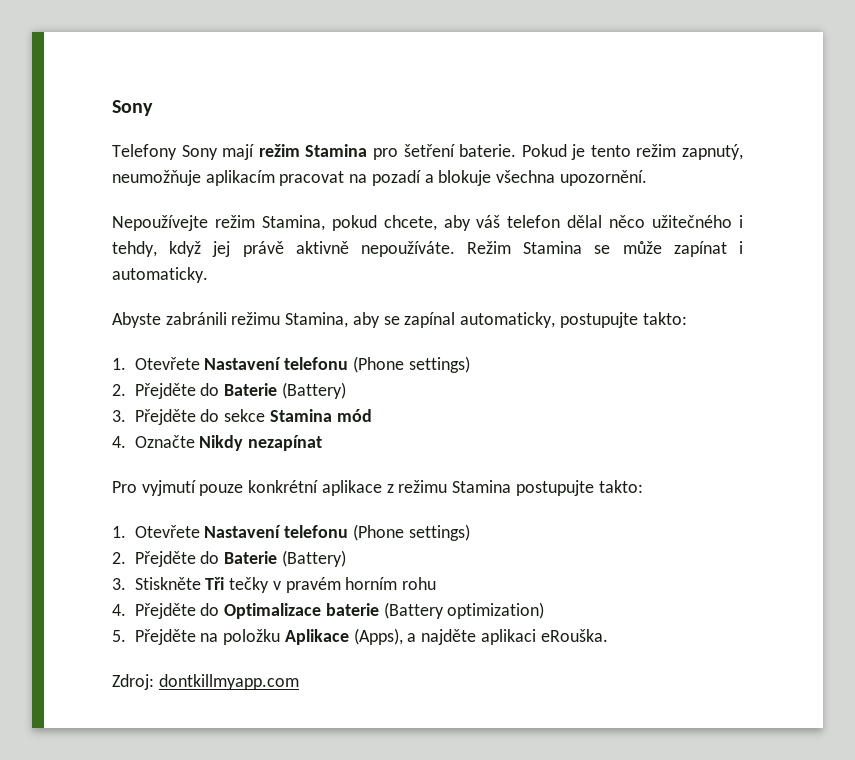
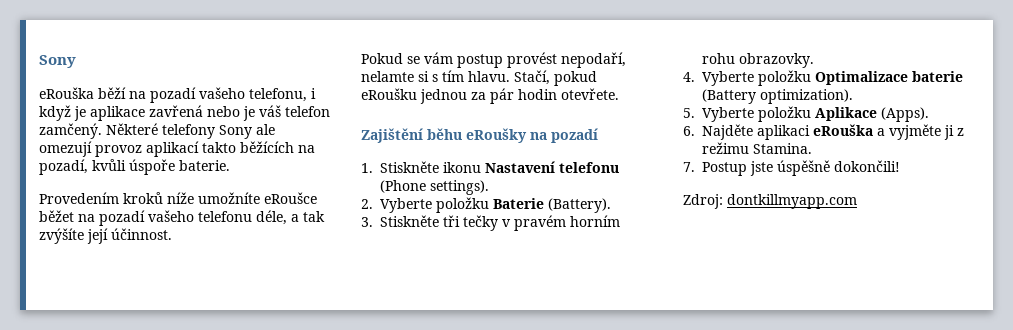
[112,144,743,160] [112,170,647,186] [112,215,744,231] [112,241,743,257] [112,267,208,283] [112,312,687,328] [112,356,470,373] [112,382,346,399] [112,409,372,425] [112,435,323,451] [112,480,643,496] [112,524,470,541] [112,550,346,567] Telefony Sony mají režim Stamina pro šetření baterie. Pokud je tento režim zapnutý, neumožňuje aplikacím pracovat na pozadí a blokuje všechna upozornění. // Nepoužívejte režim Stamina, pokud chcete, aby váš telefon dělal něco užitečného i tehdy, když jej právě aktivně nepoužíváte. Režim Stamina se může zapínat i automaticky. // Abyste zabránili režimu Stamina, aby se zapínal automaticky, postupujte takto: // 1. Otevřete Nastavení telefonu (Phone settings) // 2. Přejděte do Baterie (Battery) // 3. Přejděte do sekce Stamina mód // 4. Označte Nikdy nezapínat // Pro vyjmutí pouze konkrétní aplikace z režimu Stamina postupujte takto: // 1. Otevřete Nastavení telefonu (Phone settings) // 2. Přejděte do Baterie (Battery) -> [39,87,316,103] [39,105,330,121] [39,123,275,139] [39,141,315,157] [39,159,230,175] [39,192,317,204] [39,210,325,226] [39,228,172,244] [361,52,626,68] [361,70,597,86] [361,88,619,104] [361,128,598,143] [361,161,619,173] [380,180,489,195] [361,197,611,213] eRouška běží na pozadí vašeho telefonu, i když je aplikace zavřená nebo je váš telefon zamčený. Některé telefony Sony ale omezují provoz aplikací takto běžících na pozadí, kvůli úspoře baterie. // Provedením kroků níže umožníte eRoušce běžet na pozadí vašeho telefonu déle, a tak zvýšíte její účinnost. // Pokud se vám postup provést nepodaří, nelamte si s tím hlavu. Stačí, pokud eRoušku jednou za pár hodin otevřete. // Zajištění běhu eRoušky na pozadí // 1. Stiskněte ikonu Nastavení telefonu (Phone settings). // 2. Vyberte položku Baterie (Battery).
[205,577,225,590] Tři -> [443,215,460,227] tři
[112,603,220,619] // 4. Přejděte do -> [739,53,814,68] [683,70,811,86] obrazovky. // 4. Vyberte položku
[447,602,545,619] optimization) -> [760,89,853,104] optimization).
[134,628,608,645] Přejděte na položku Aplikace (Apps), a najděte aplikaci eRouška. -> [702,106,929,122] [683,124,964,140] [702,142,812,154] [683,160,900,176] Vyberte položku Aplikace (Apps). // 6. Najděte aplikaci eRouška a vyjměte ji z režimu Stamina. // 7. Postup jste úspěšně dokončili!

